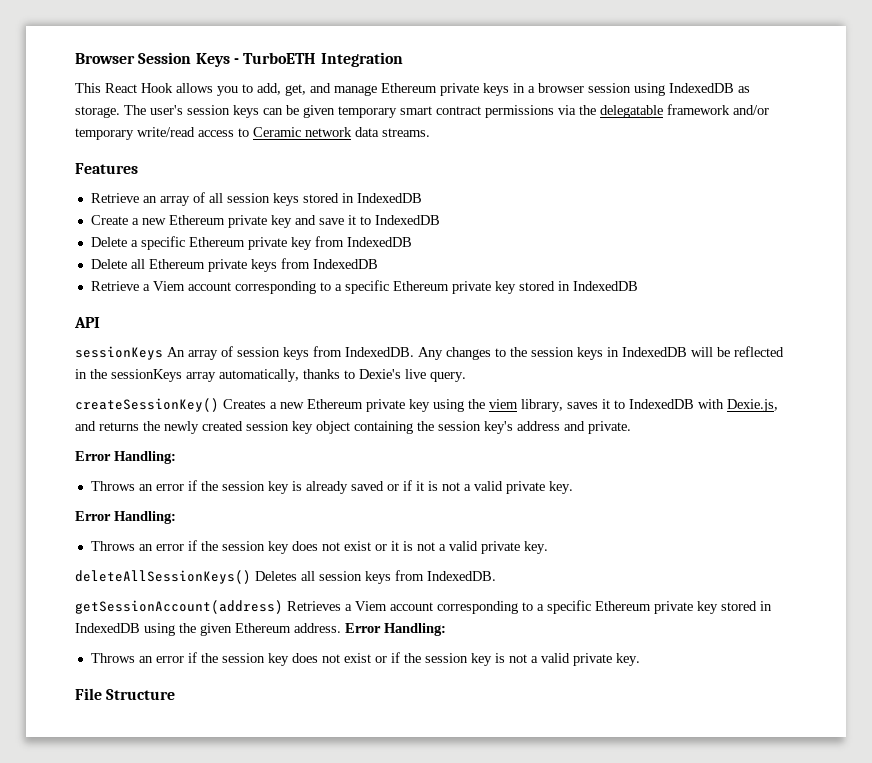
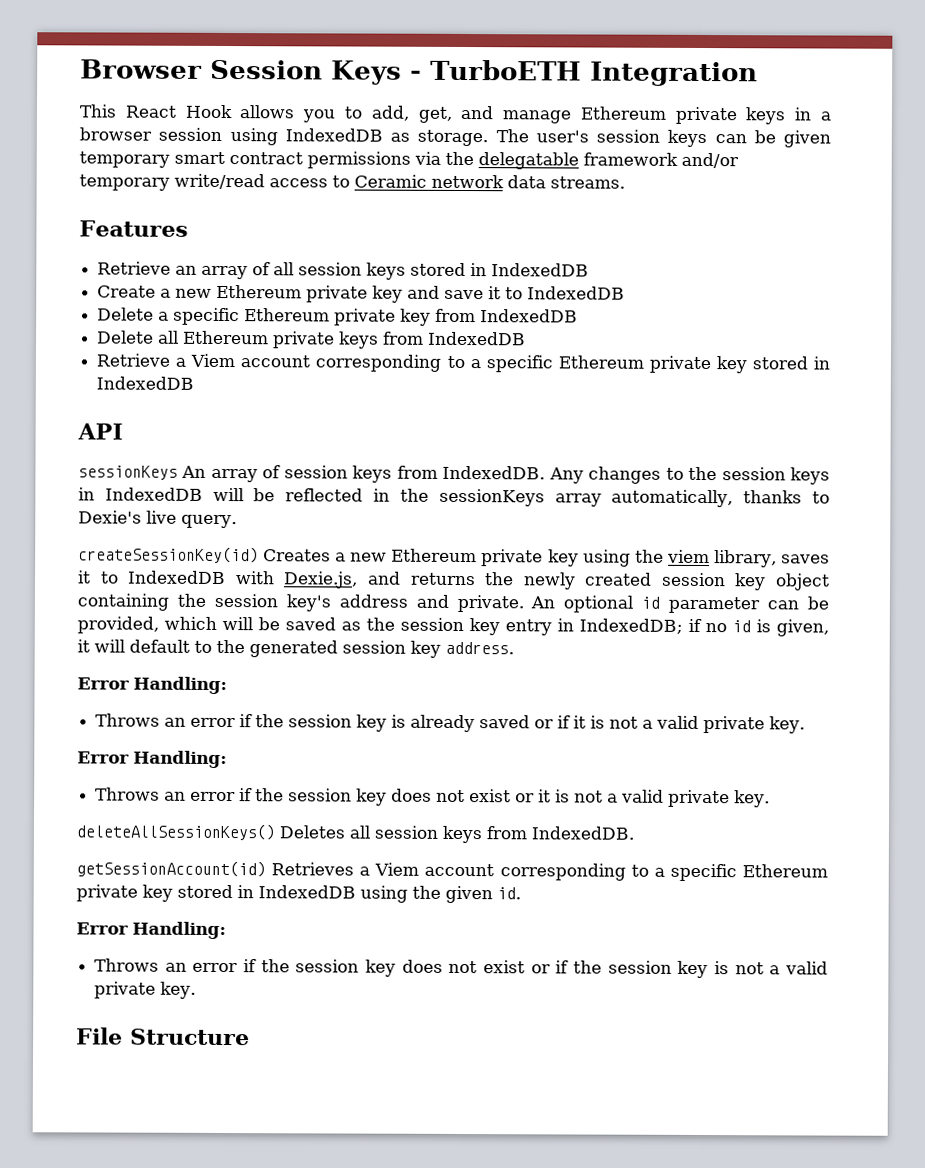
[75,398,219,412] createSessionKey() -> [78,546,259,564] createSessionKey(id)
(631, 427) none -> [530,595,829,614] [77,616,829,637] [77,639,514,658] An optional id parameter can be provided, which will be saved as the session key entry in IndexedDB; if no id is given, it will default to the generated session key address.
[75,600,283,614] getSessionAccount(address) -> [76,860,266,878] getSessionAccount(id)
[235,623,341,633] Ethereum address. -> [497,887,521,900] id. //

